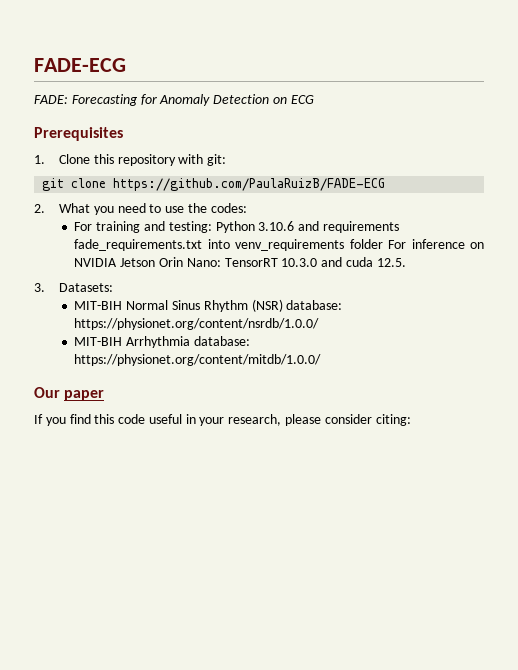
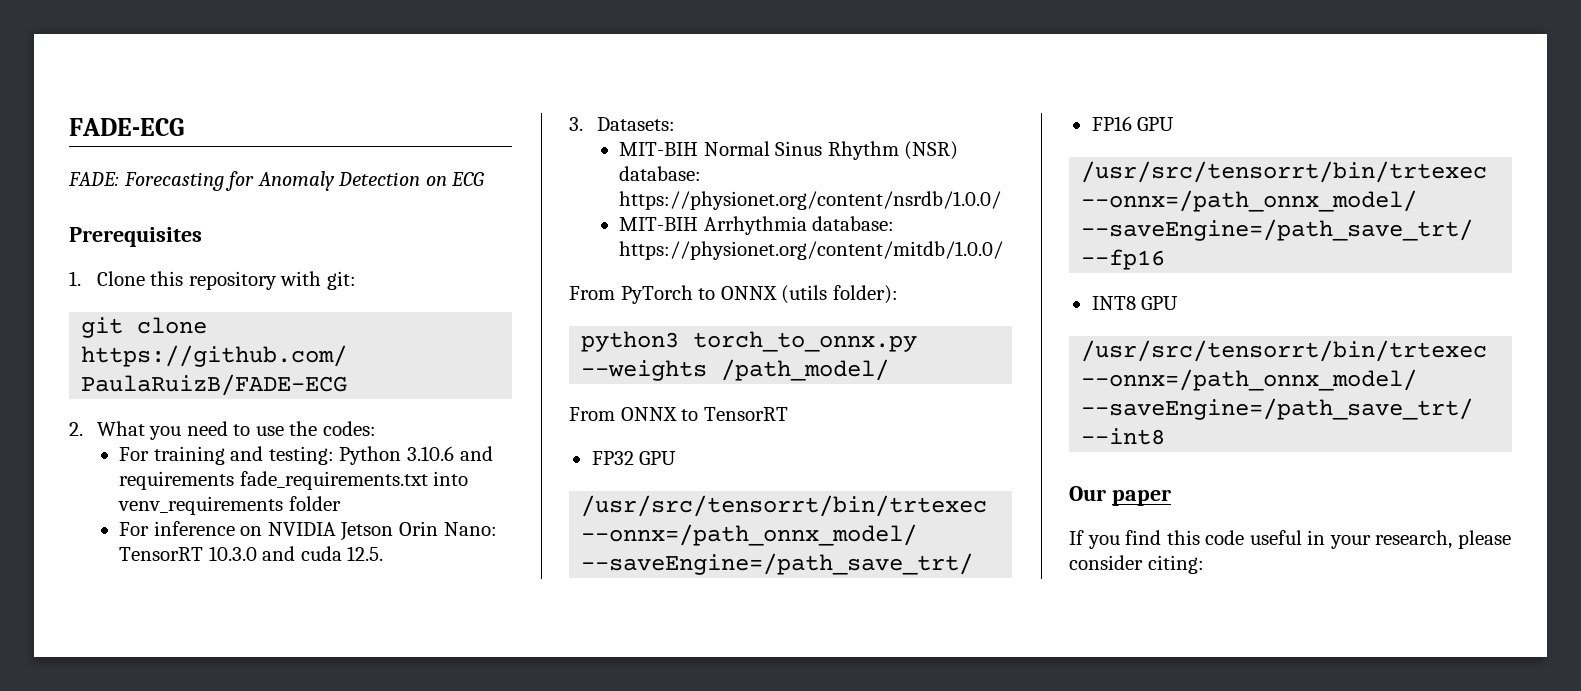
(383, 244) none -> (341, 503) //
(322, 360) none -> [569,285,898,304] [581,331,918,352] [581,359,890,381] [569,407,788,421] [591,451,677,465] [581,495,988,517] [581,524,918,546] [581,553,974,575] [1091,116,1175,131] [1081,161,1488,183] [1081,190,1418,212] [1081,219,1474,241] [1081,249,1166,270] [1091,296,1179,310] [1081,340,1488,362] [1081,369,1418,391] [1081,398,1474,420] [1081,428,1166,445] // From PyTorch to ONNX (utils folder): // python3 torch_to_onnx.py --weights /path_model/ // From ONNX to TensorRT // FP32 GPU // /usr/src/tensorrt/bin/trtexec --onnx=/path_onnx_model/ --saveEngine=/path_save_trt/ // FP16 GPU // /usr/src/tensorrt/bin/trtexec --onnx=/path_onnx_model/ --saveEngine=/path_save_trt/ --fp16 // INT8 GPU // /usr/src/tensorrt/bin/trtexec --onnx=/path_onnx_model/ --saveEngine=/path_save_trt/ --int8

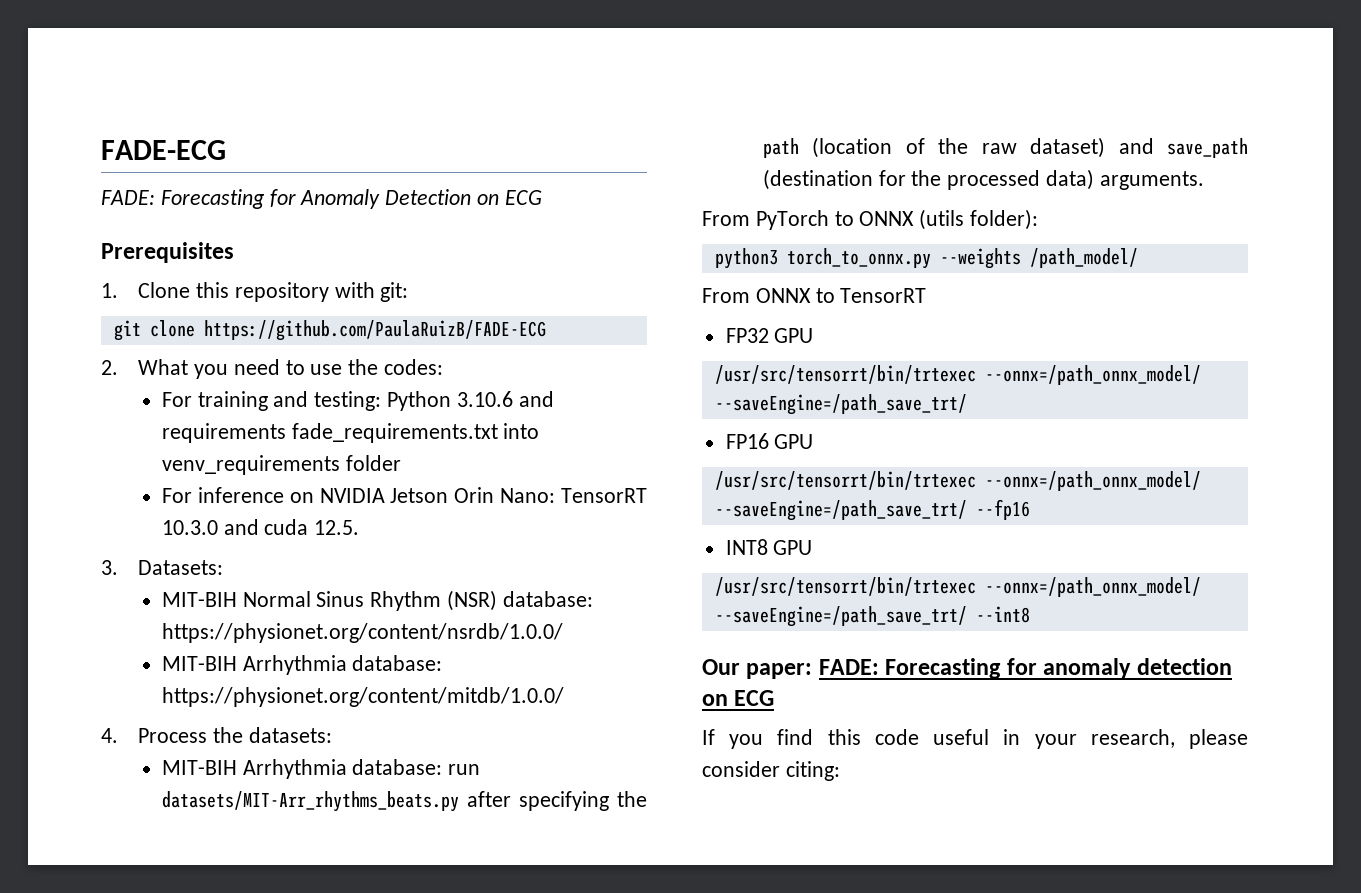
(1004, 250) none -> [101,727,332,743] [161,759,481,779] [161,791,647,812] [762,137,1248,158] [762,169,1204,190] // 4. Process the datasets: // MIT-BIH Arrhythmia database: run datasets/MIT-Arr_rhythms_beats.py after specifying the path (location of the raw dataset) and save_path (destination for the processed data) arguments.
[1111,489,1171,506] paper -> [746,658,1232,679] [702,690,775,706] paper: FADE: Forecasting for anomaly detection on ECG

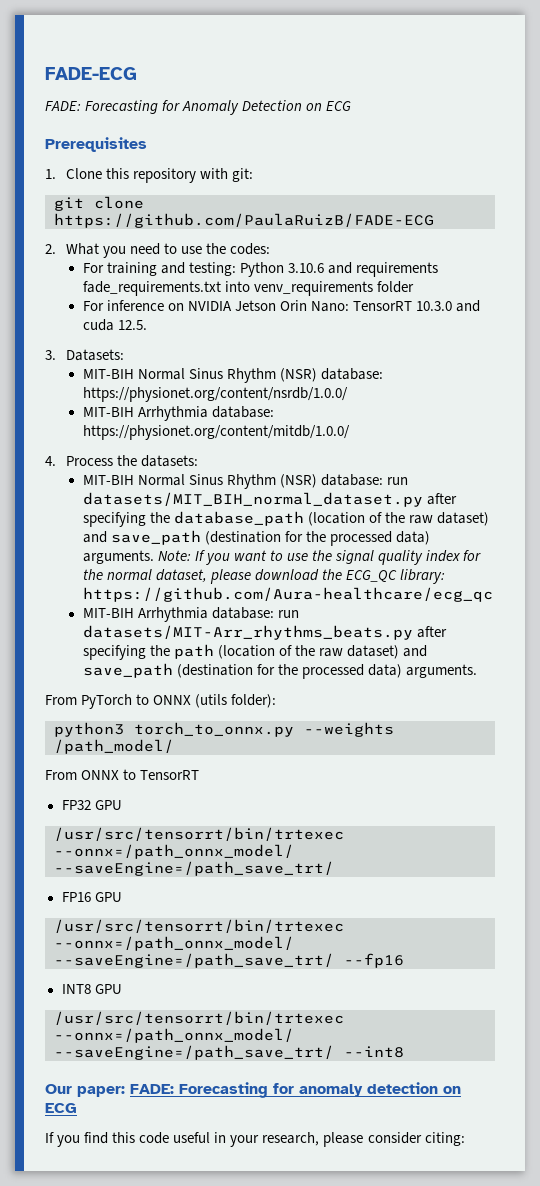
(332, 735) none -> [82,474,408,489] [82,492,457,507] [82,511,489,527] [82,530,430,546] [82,550,482,565] [82,569,445,584] [82,587,493,602] // MIT-BIH Normal Sinus Rhythm (NSR) database: run datasets/MIT_BIH_normal_dataset.py after specifying the database_path (location of the raw dataset) and save_path (destination for the processed data) arguments. Note: If you want to use the signal quality index for the normal dataset, please download the ECG_QC library: https://github.com/Aura-healthcare/ecg_qc

